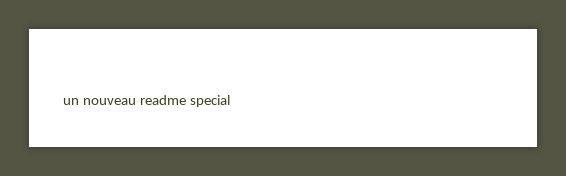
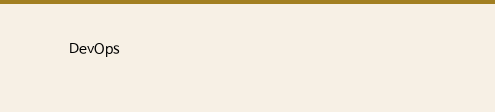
[63,95,230,107] un nouveau readme special -> [69,43,120,57] DevOps

